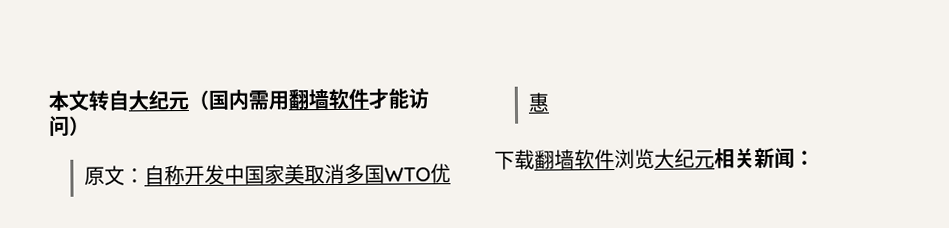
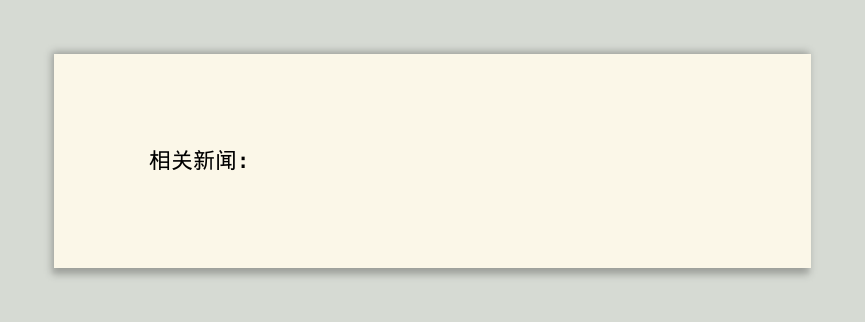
[48,88,429,111] [49,115,90,137] [84,163,452,186] [528,92,550,113] [494,148,715,170] 本文转自大纪元（国内需用翻墙软件才能访问） // 原文：自称开发中国家美取消多国WTO优惠 // 下载翻墙软件浏览大纪元 -> (149, 160) none

